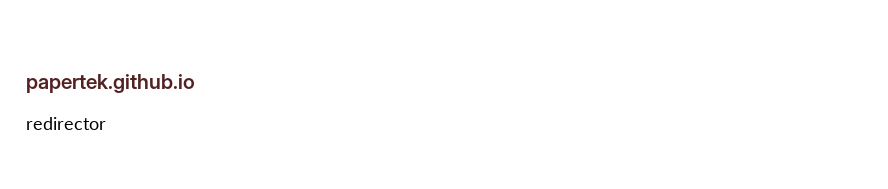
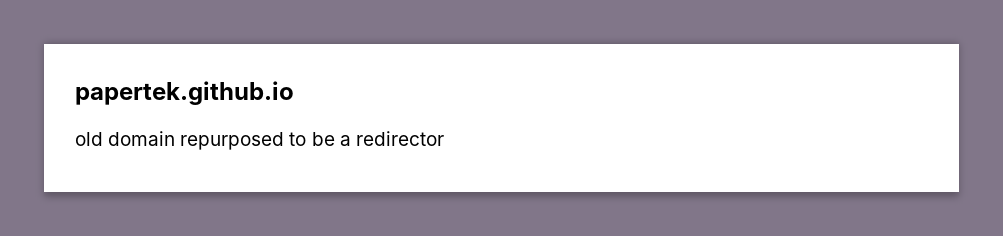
(195, 83) none -> [75,131,351,150] old domain repurposed to be a

